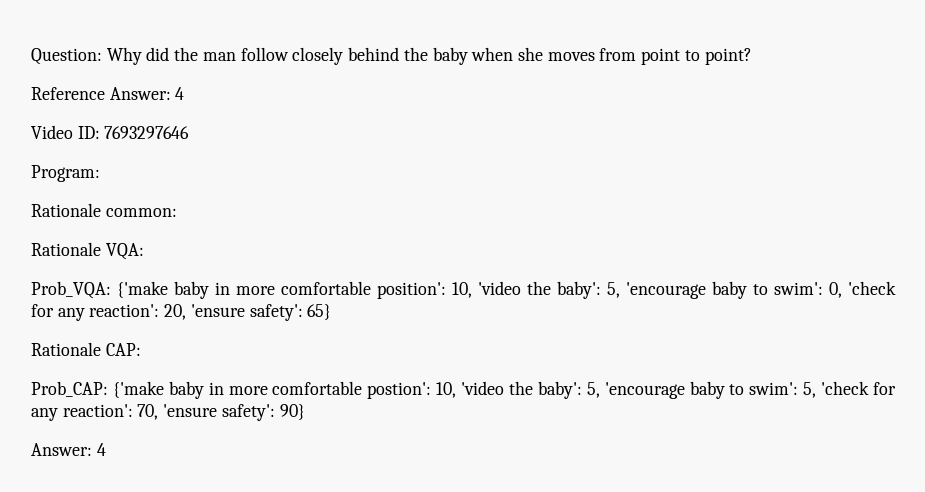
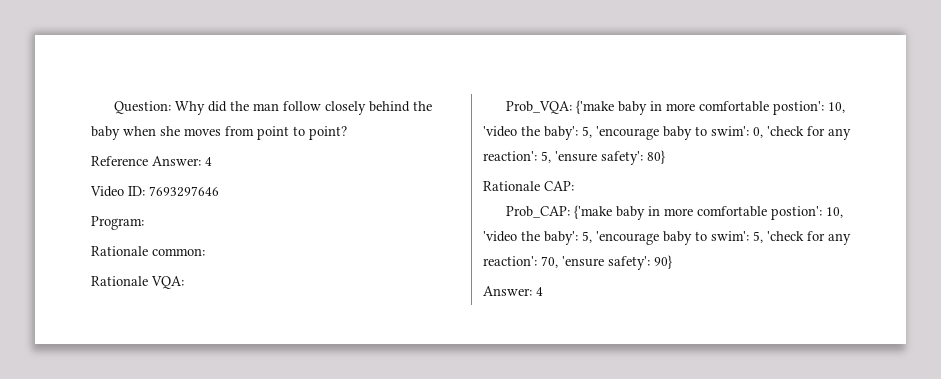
[377,282,446,299] position': -> [773,101,825,115] postion':
[164,304,332,321] 20, 'ensure safety': 65} -> [541,150,665,165] 5, 'ensure safety': 80}

